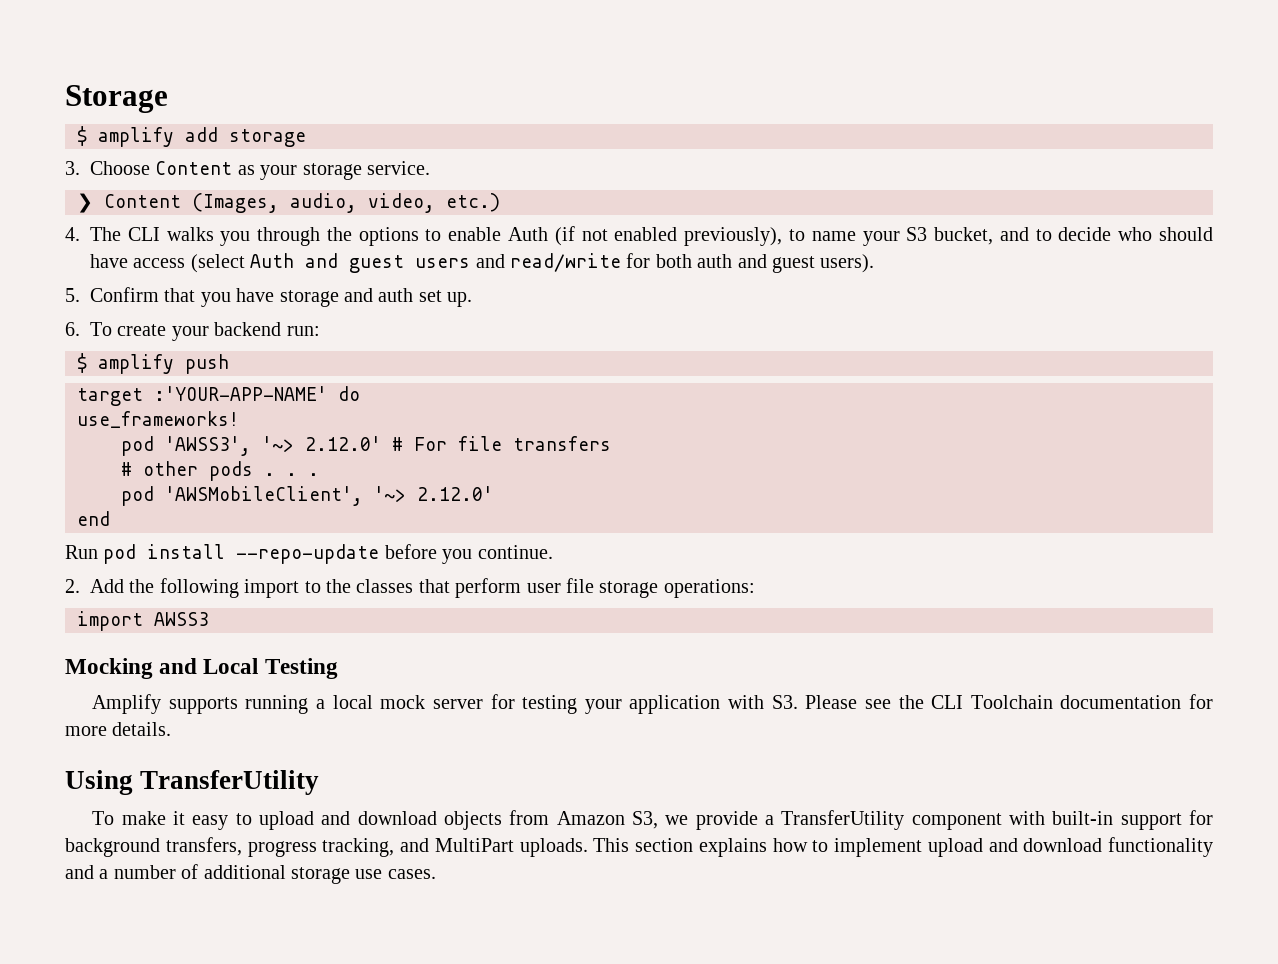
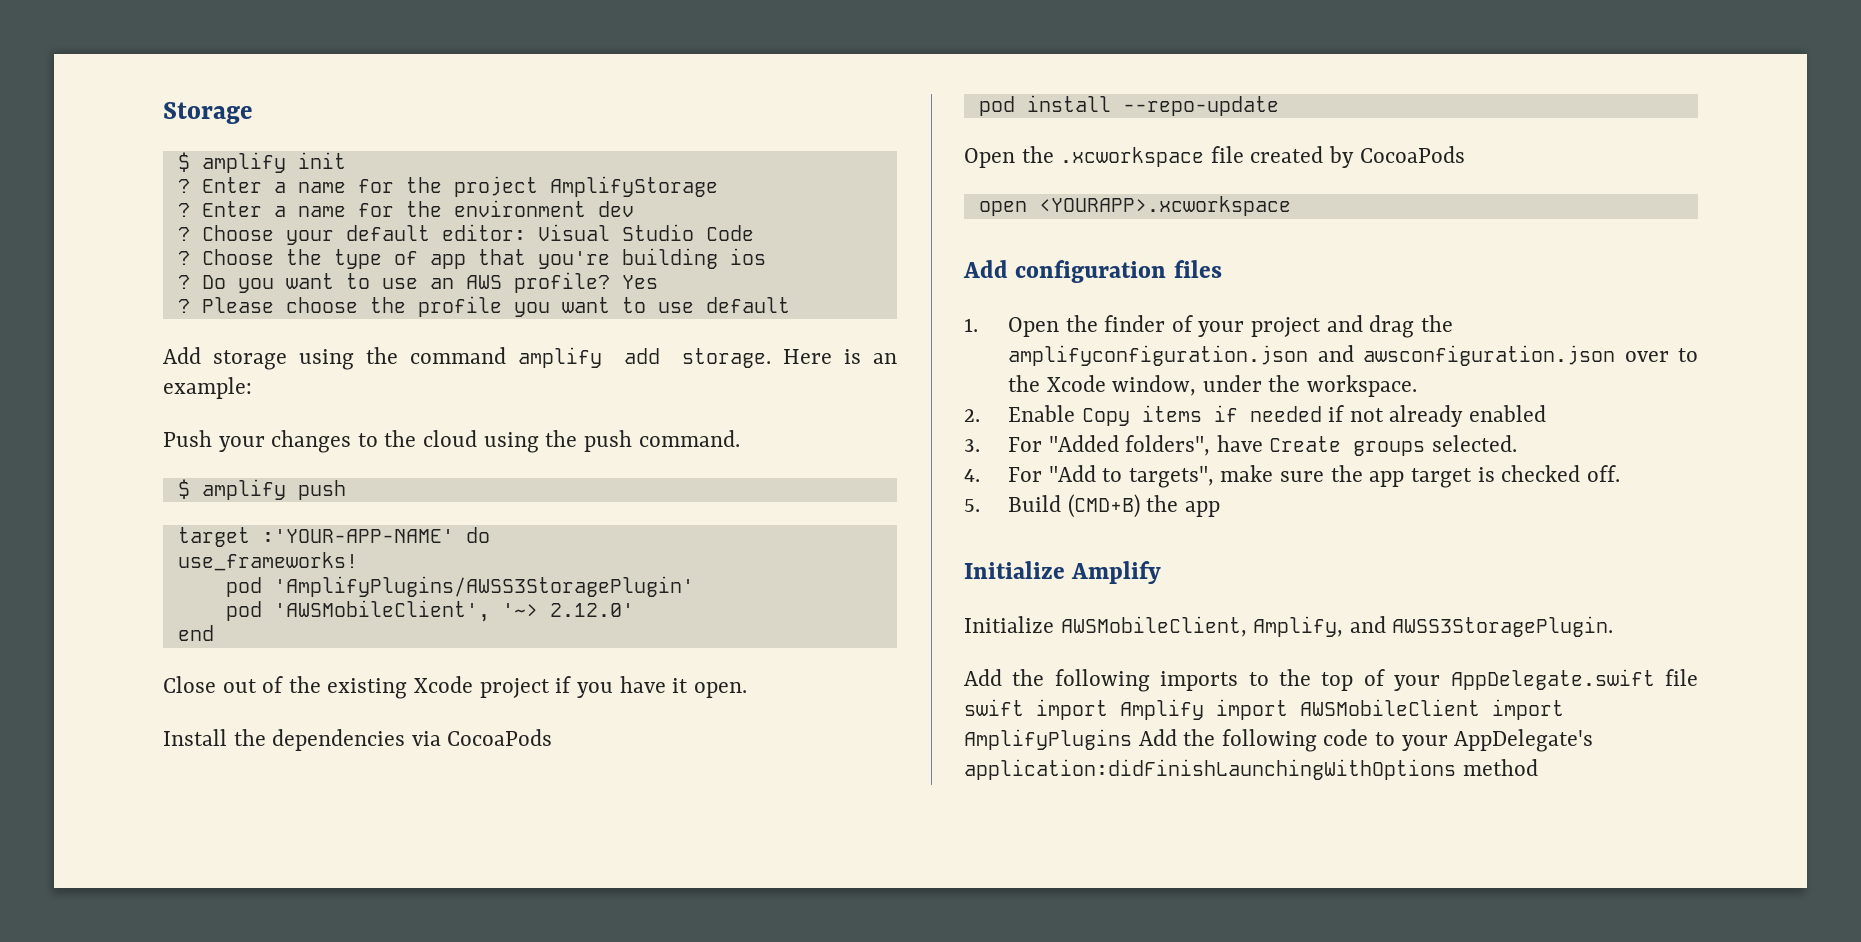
[185,127,306,147] [65,161,430,180] [77,193,500,213] [65,226,1213,246] [90,253,875,273] [65,287,473,307] [65,322,320,341] add storage // 3. Choose Content as your storage service. // ❯ Content (Images, audio, video, etc.) // 4. The CLI walks you through the options to enable Auth (if not enabled previously), to name your S3 bucket, and to decide who should have access (select Auth and guest users and read/write for both auth and guest users). // 5. Confirm that you have storage and auth set up. // 6. To create your backend run: -> [297,152,346,169] [177,176,718,197] [177,200,634,217] [177,224,754,245] [177,248,766,269] [177,272,658,293] [177,296,790,317] [163,347,898,370] [163,377,252,399] [163,430,740,453] init // ? Enter a name for the project AmplifyStorage // ? Enter a name for the environment dev // ? Choose your default editor: Visual Studio Code // ? Choose the type of app that you're building ios // ? Do you want to use an AWS profile? Yes // ? Please choose the profile you want to use default // Add storage using the command amplify add storage. Here is an example: // Push your changes to the cloud using the push command.
[165,436,611,456] [121,461,319,481] 'AWSS3', '~> 2.12.0' # For file transfers // # other pods . . . -> [273,576,694,597] 'AmplifyPlugins/AWSS3StoragePlugin'
[65,544,553,564] [65,578,755,598] [77,611,209,631] [65,658,338,679] [92,694,1213,714] [65,722,172,736] [65,770,320,795] [92,810,1214,830] [65,837,1213,857] [65,864,436,884] Run pod install --repo-update before you continue. // 2. Add the following import to the classes that perform user file storage operations: // import AWSS3 // Mocking and Local Testing // Amplify supports running a local mock server for testing your application with S3. Please see the CLI Toolchain documentation for more details. // Using TransferUtility // To make it easy to upload and download objects from Amazon S3, we provide a TransferUtility component with built-in support for background transfers, progress tracking, and MultiPart uploads. This section explains how to implement upload and download functionality and a number of additional storage use cases. -> [163,676,747,699] [163,729,553,751] [978,95,1279,116] [964,146,1465,168] [978,196,1291,216] [963,260,1222,283] [964,315,1453,338] [1008,345,1698,366] [1008,375,1418,397] [964,405,1547,427] [964,435,1518,456] [964,465,1620,488] [964,494,1220,518] [964,561,1162,584] [964,616,1614,637] [964,669,1698,692] [964,699,1564,720] [964,729,1594,752] [964,759,1538,780] Close out of the existing Xcode project if you have it open. // Install the dependencies via CocoaPods // pod install --repo-update // Open the .xcworkspace file created by CocoaPods // open <YOURAPP>.xcworkspace // Add configuration files // 1. Open the finder of your project and drag the amplifyconfiguration.json and awsconfiguration.json over to the Xcode window, under the workspace. // 2. Enable Copy items if needed if not already enabled // 3. For "Added folders", have Create groups selected. // 4. For "Add to targets", make sure the app target is checked off. // 5. Build (CMD+B) the app // Initialize Amplify // Initialize AWSMobileClient, Amplify, and AWSS3StoragePlugin. // Add the following imports to the top of your AppDelegate.swift file swift import Amplify import AWSMobileClient import AmplifyPlugins Add the following code to your AppDelegate's application:didFinishLaunchingWithOptions method

